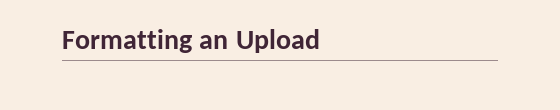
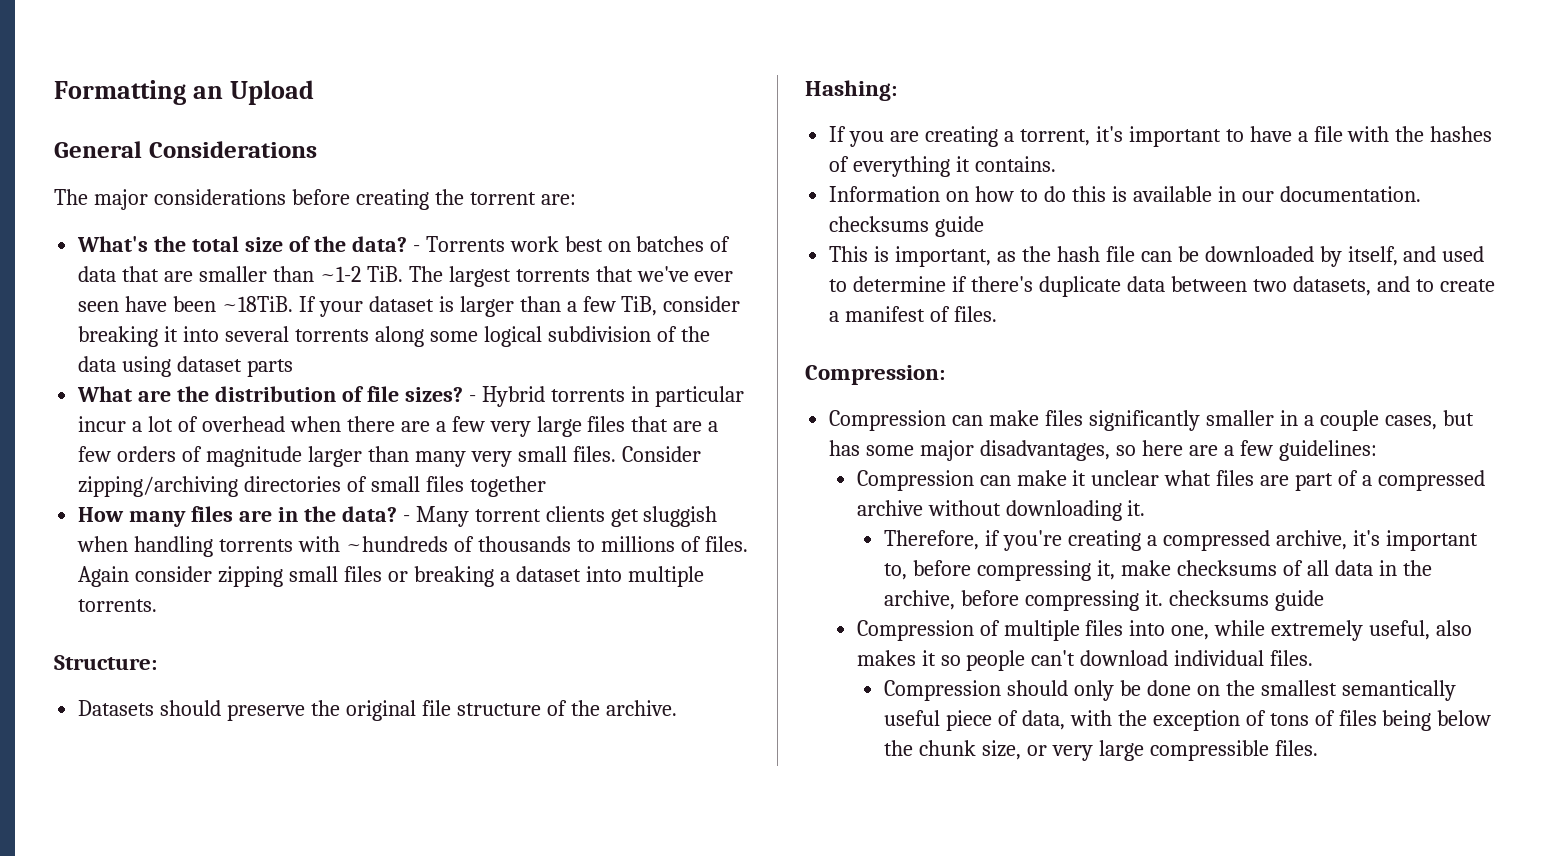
(320, 41) none -> [54,141,317,158] [54,189,576,210] [77,236,731,252] [78,266,734,287] [78,296,741,317] [78,326,710,347] [78,356,294,377] [77,386,744,407] [78,416,719,437] [78,446,701,467] [78,476,546,497] [78,506,718,527] [77,536,748,557] [78,566,704,587] [78,599,158,612] [54,655,157,670] [78,700,677,721] [805,80,897,101] [829,126,1493,147] [829,156,1057,177] [829,186,1421,202] [829,216,985,237] [829,246,1485,267] [829,276,1495,297] [829,306,998,322] [805,365,945,385] [829,410,1474,431] [829,440,1377,461] [856,470,1485,491] [856,500,1146,521] [884,530,1478,551] [884,560,1432,581] [884,590,1324,611] [856,620,1473,641] [856,650,1314,671] [884,680,1456,701] [884,710,1492,731] [884,740,1318,761] // General Considerations // The major considerations before creating the torrent are: // What's the total size of the data? - Torrents work best on batches of data that are smaller than ~1-2 TiB. The largest torrents that we've ever seen have been ~18TiB. If your dataset is larger than a few TiB, consider breaking it into several torrents along some logical subdivision of the data using dataset parts // What are the distribution of file sizes? - Hybrid torrents in particular incur a lot of overhead when there are a few very large files that are a few orders of magnitude larger than many very small files. Consider zipping/archiving directories of small files together // How many files are in the data? - Many torrent clients get sluggish when handling torrents with ~hundreds of thousands to millions of files. Again consider zipping small files or breaking a dataset into multiple torrents. // Structure: // Datasets should preserve the original file structure of the archive. // Hashing: // If you are creating a torrent, it's important to have a file with the hashes of everything it contains. // Information on how to do this is available in our documentation. checksums guide // This is important, as the hash file can be downloaded by itself, and used to determine if there's duplicate data between two datasets, and to create a manifest of files. // Compression: // Compression can make files significantly smaller in a couple cases, but has some major disadvantages, so here are a few guidelines: // Compression can make it unclear what files are part of a compressed archive without downloading it. // Therefore, if you're creating a compressed archive, it's important to, before compressing it, make checksums of all data in the archive, before compressing it. checksums guide // Compression of multiple files into one, while extremely useful, also makes it so people can't download individual files. // Compression should only be done on the smallest semantically useful piece of data, with the exception of tons of files being below the chunk size, or very large compressible files.

